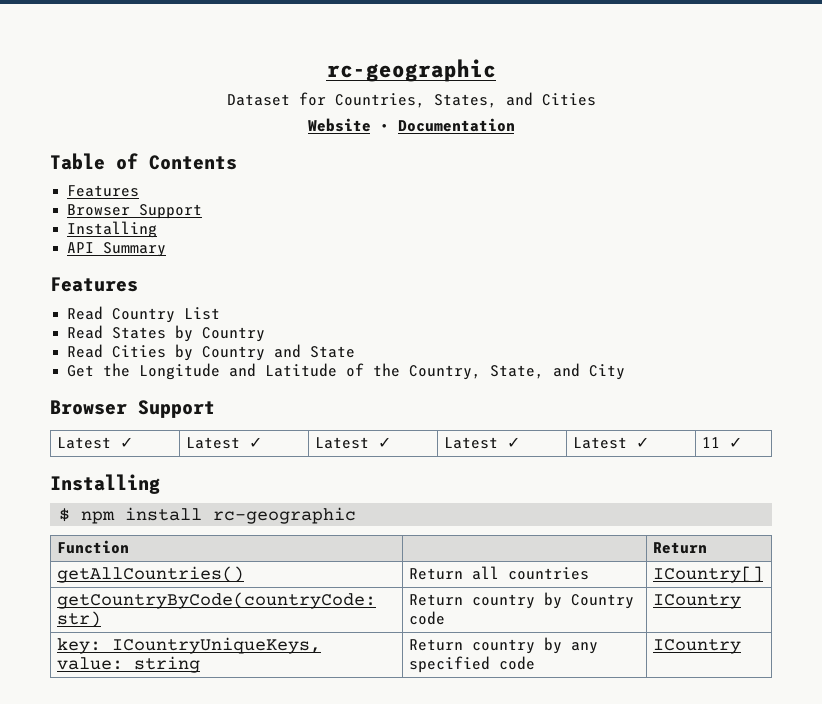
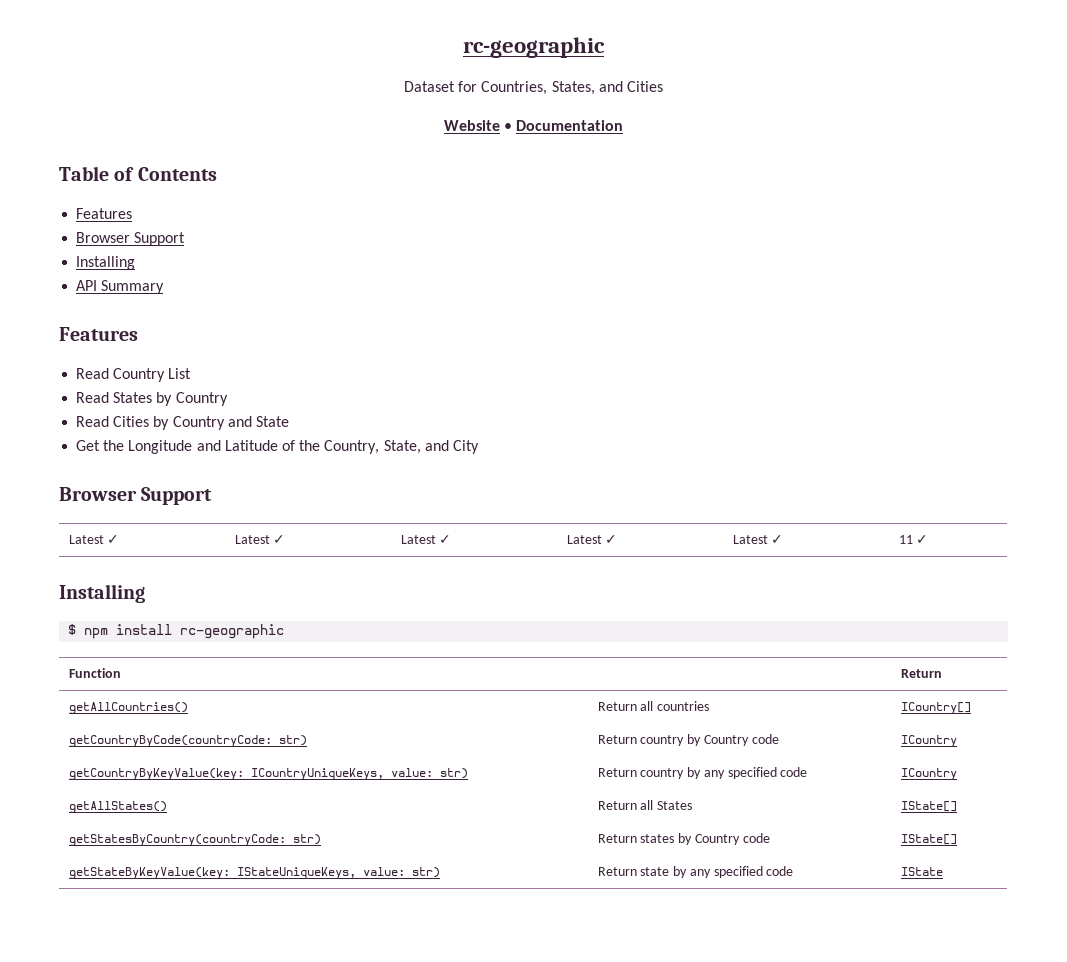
[56,638,101,654] key: -> [68,768,244,780] getCountryByKeyValue(key:
[133,656,200,673] string -> [439,768,468,779] str)
(741, 646) none -> [68,801,167,813] [597,800,693,810] [900,801,957,812] [68,834,321,846] [597,833,770,845] [900,834,957,845] [68,867,440,879] [597,866,794,878] [900,867,943,876] // getAllStates() | Return all States | IState[] // getStatesByCountry(countryCode: str) | Return states by Country code | IState[] // getStateByKeyValue(key: IStateUniqueKeys, value: str) | Return state by any specified code | IState

